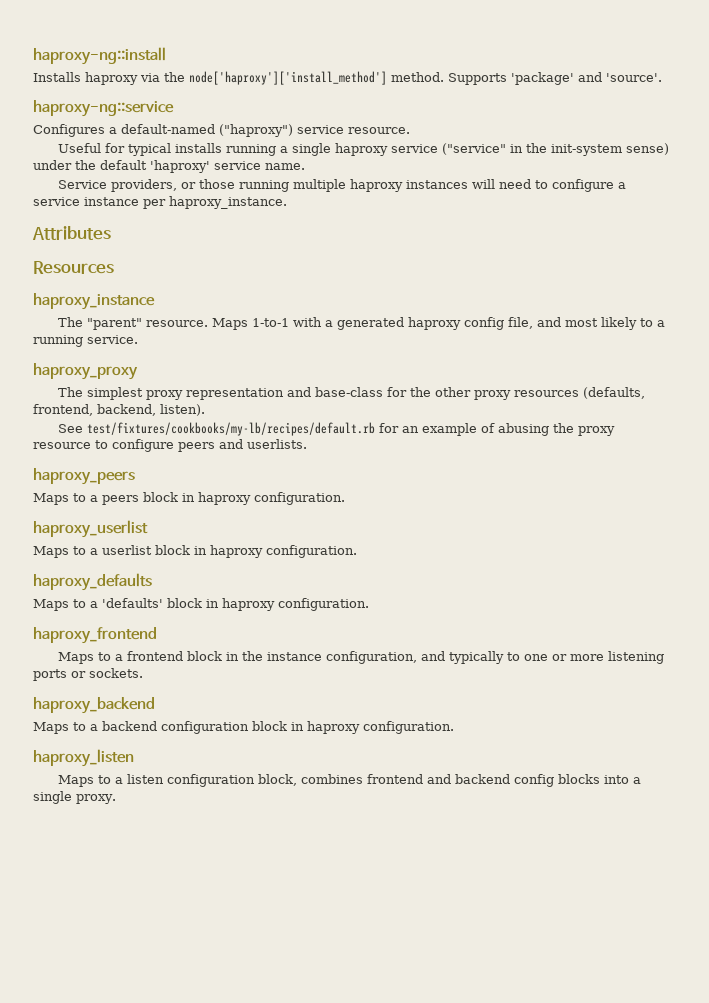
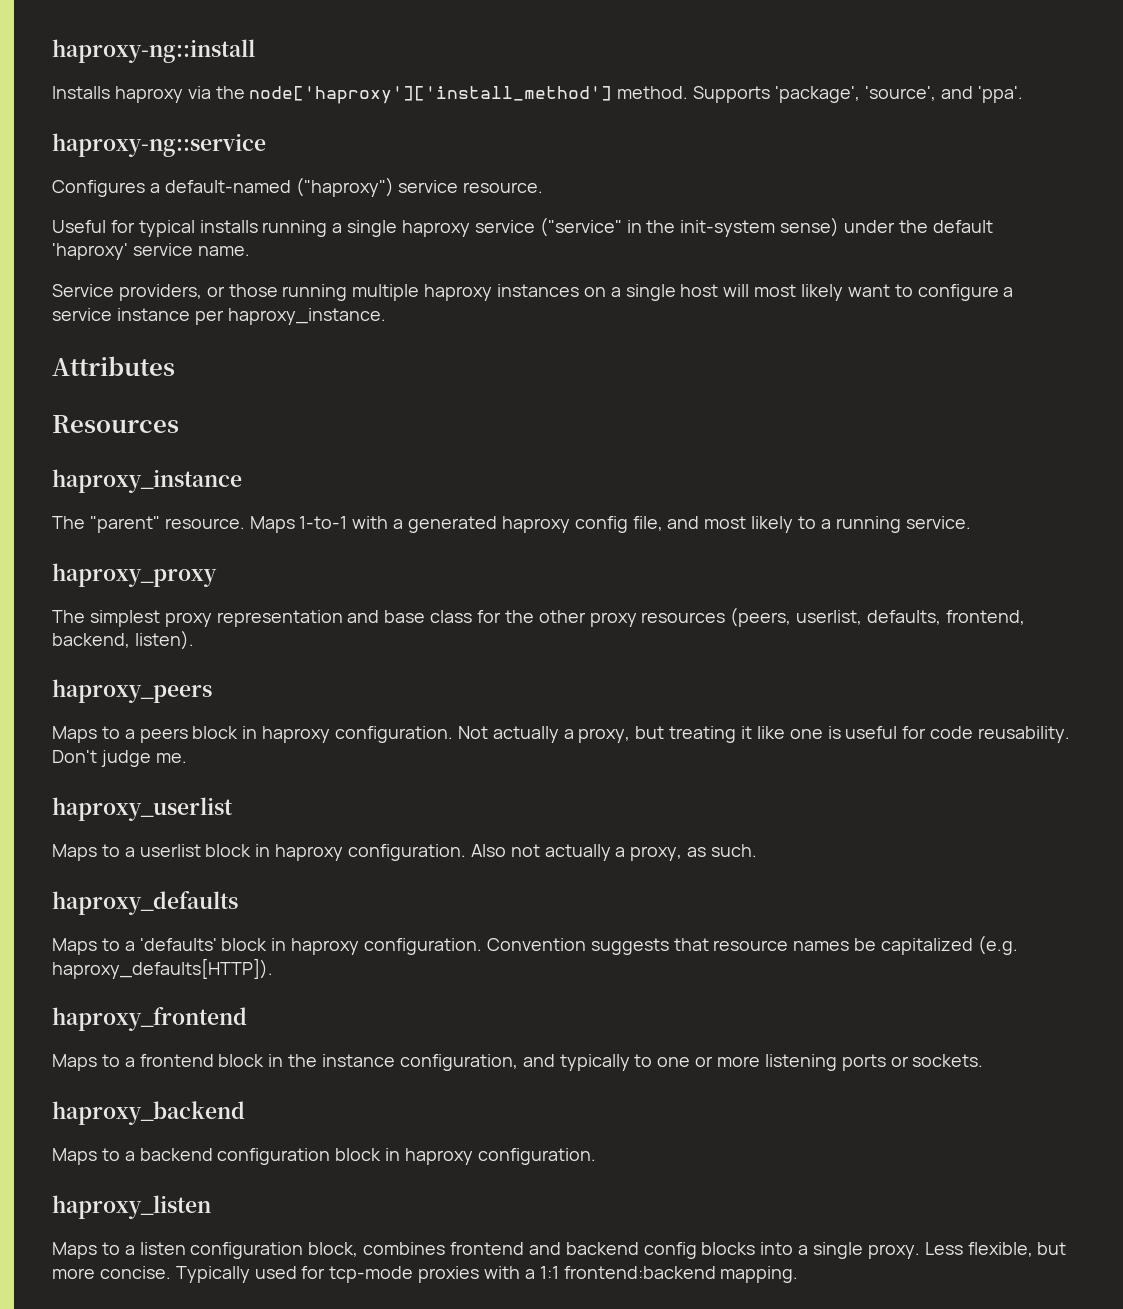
[511,72,662,85] 'package' and 'source'. -> [775,86,1023,103] 'package', 'source', and 'ppa'.
[471,179,531,189] will need -> [583,284,890,301] on a single host will most likely want
[314,387,383,397] base-class -> [384,610,473,623] base class
[582,387,645,399] (defaults, -> [730,607,942,627] (peers, userlist, defaults,
[57,422,615,436] [33,439,307,452] // See test/fixtures/cookbooks/my-lb/recipes/default.rb for an example of abusing the proxy resource to configure peers and userlists. -> (194, 640) none
(345, 498) none -> [457,726,1071,743] [52,750,187,767] Not actually a proxy, but treating it like one is useful for code reusability. Don't judge me.
(357, 551) none -> [470,844,758,861] Also not actually a proxy, as such.
(369, 604) none -> [486,935,1018,955] [52,958,273,979] Convention suggests that resource names be capitalized (e.g. haproxy_defaults[HTTP]).
(116, 799) none -> [924,1242,1067,1257] [52,1266,799,1283] Less flexible, but more concise. Typically used for tcp-mode proxies with a 1:1 frontend:backend mapping.

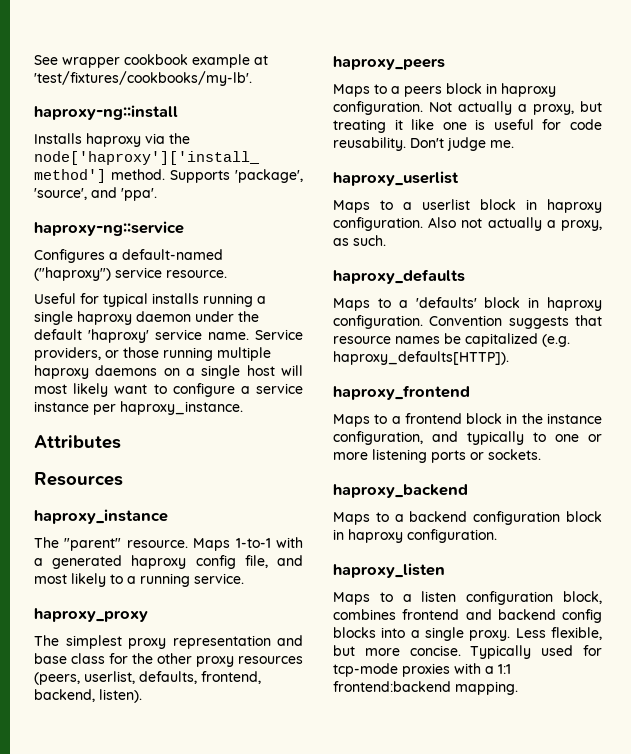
(52, 51) none -> [34,54,268,68] [34,71,252,86] See wrapper cookbook example at 'test/fixtures/cookbooks/my-lb'. //
[474,217,840,237] service ("service" in the init-system sense) -> [136,311,191,322] daemon
(250, 251) // -> (249, 336) none
[497,284,580,297] instances -> [95,365,158,376] daemons

